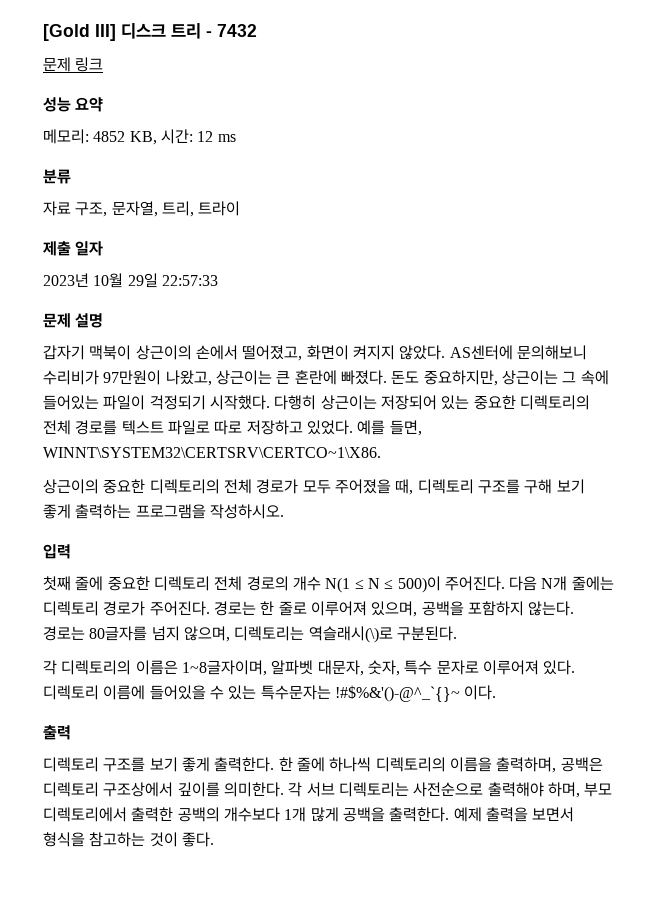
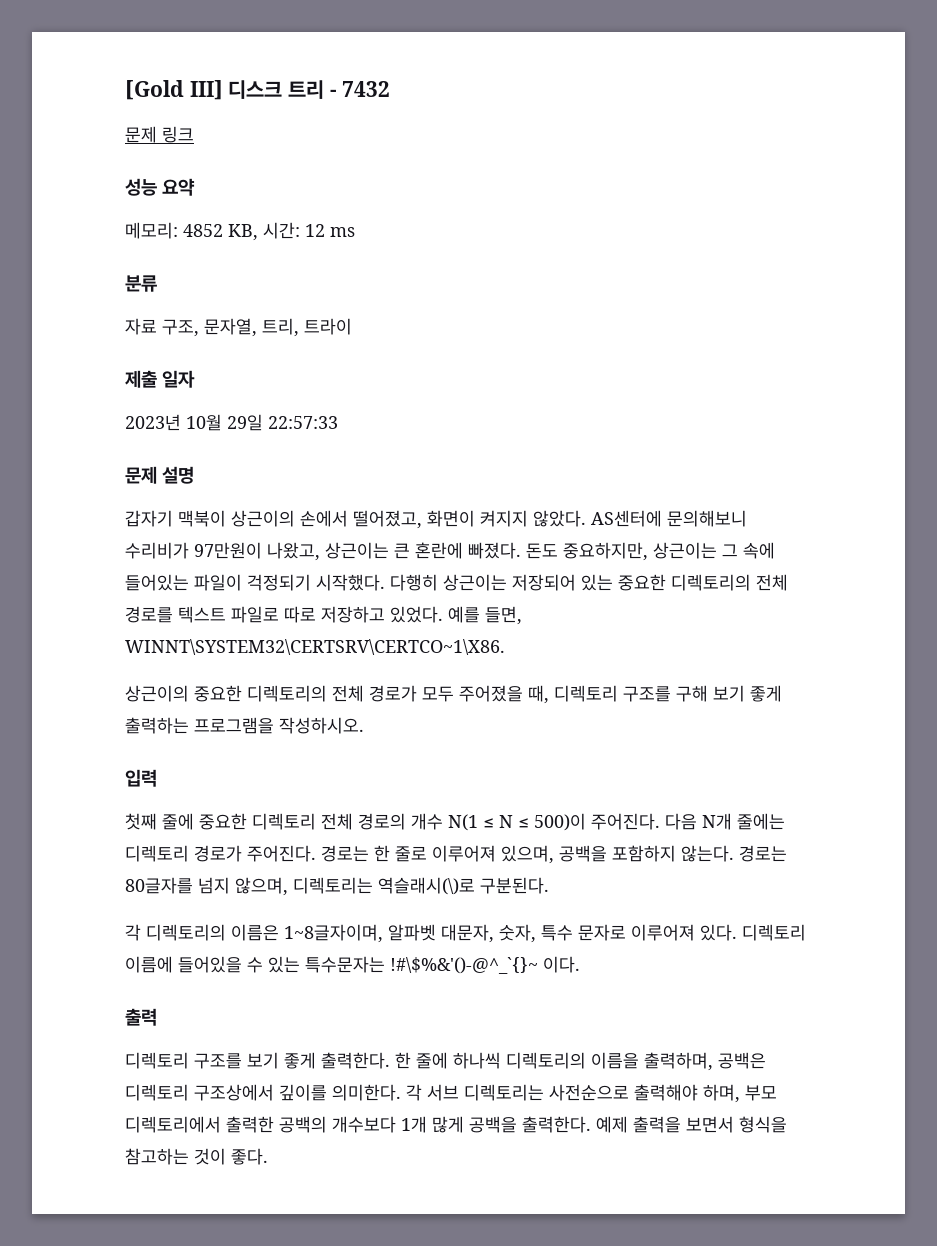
[334,685,460,702] !#$%&'()-@^_`{}~ -> [390,957,538,974] !#\$%&'()-@^_`{}~

